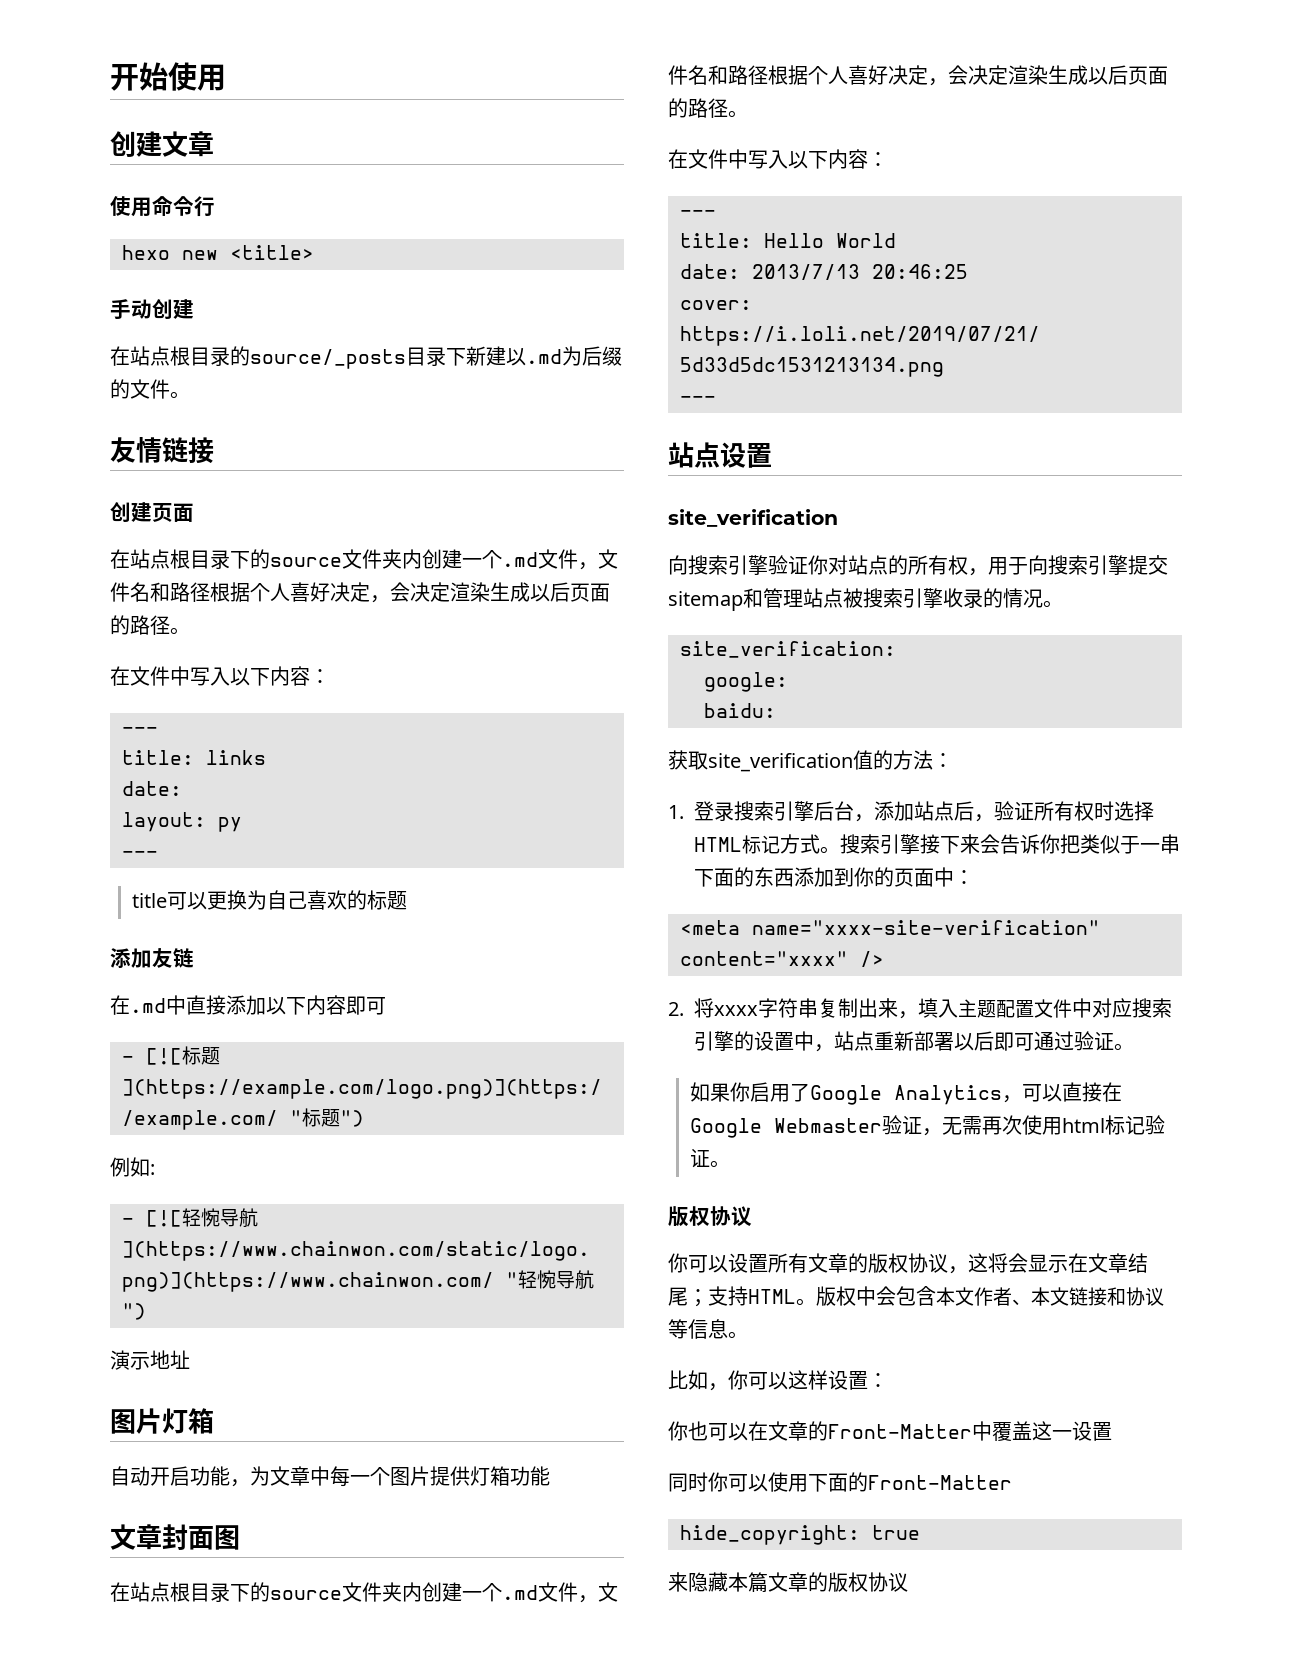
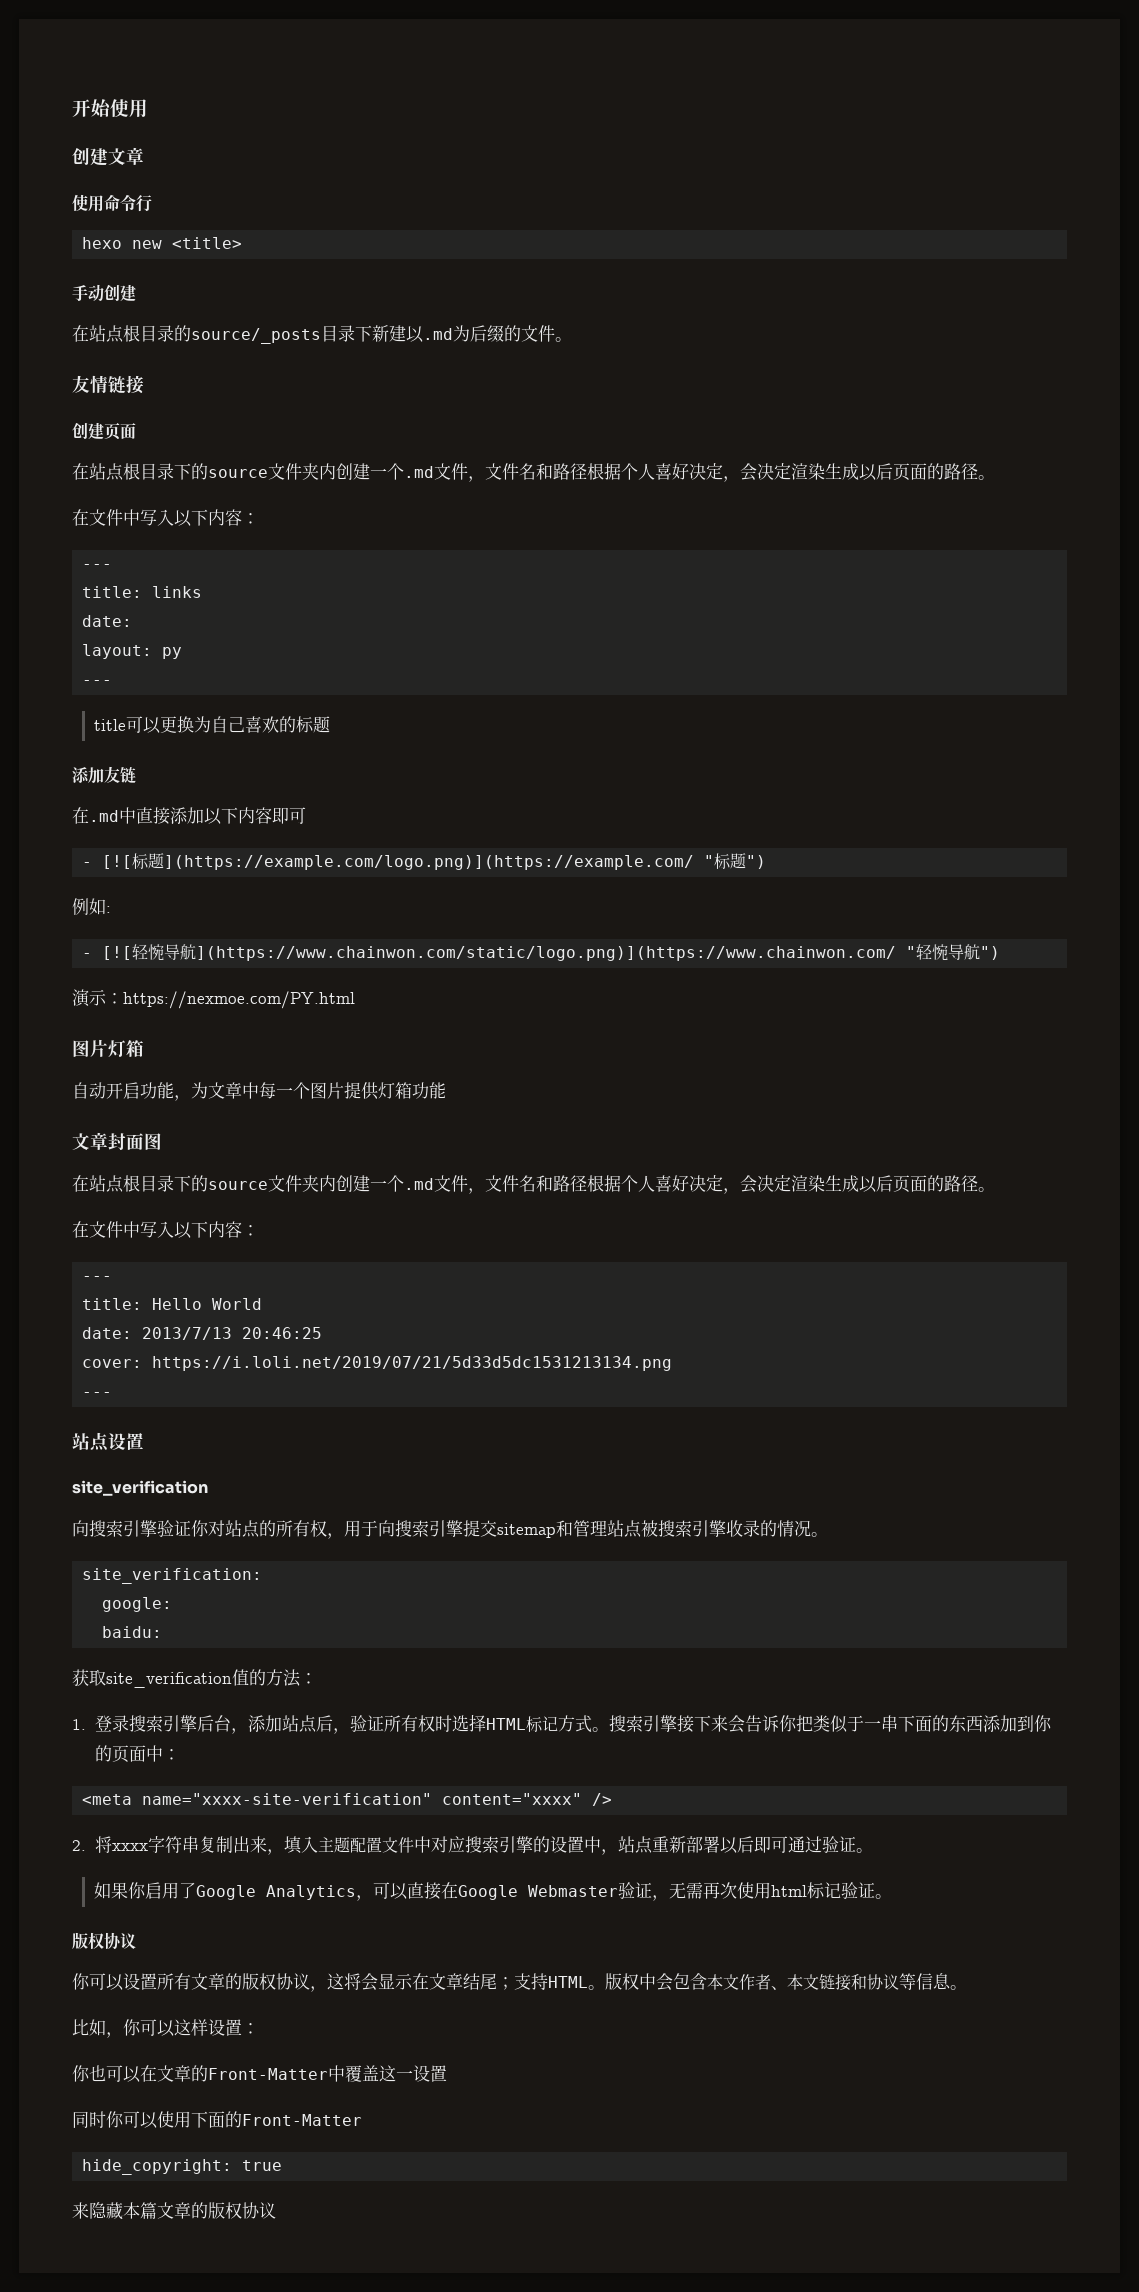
[150,1350,190,1369] 地址 -> [106,991,355,1009] ：https://nexmoe.com/PY.html

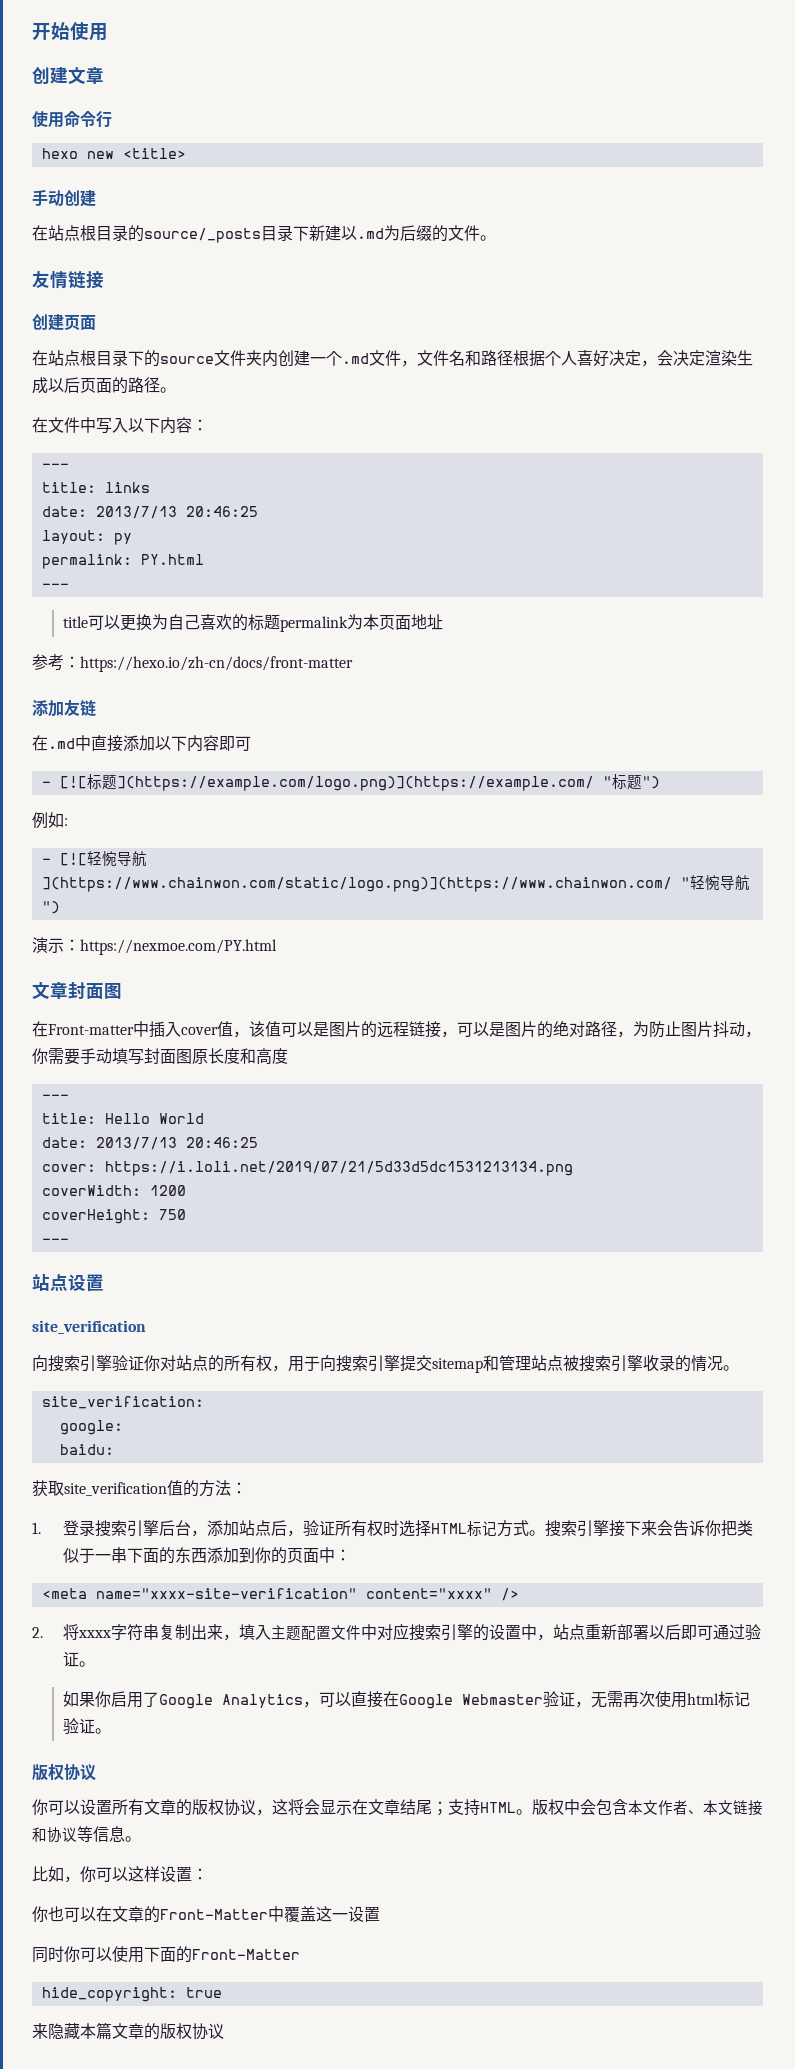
(133, 621) none -> [95,506,258,519] 2013/7/13 20:46:25
(183, 653) none -> [41,554,204,569] // permalink: PY.html
(331, 724) none -> [279,614,443,632] [32,654,353,672] permalink为本页面地址 // 参考：https://hexo.io/zh-cn/docs/front-matter
[72,1039,144,1058] [72,1082,446,1101] [72,1132,162,1150] [72,1175,995,1194] [72,1221,259,1239] 图片灯箱 // 自动开启功能，为文章中每一个图片提供灯箱功能 // 文章封面图 // 在站点根目录下的source文件夹内创建一个.md文件，文件名和路径根据个人喜好决定，会决定渲染生成以后页面的路径。 // 在文件中写入以下内容： -> [32,982,122,1000] [32,1021,761,1038] [32,1048,288,1065] 文章封面图 // 在Front-matter中插入cover值，该值可以是图片的远程链接，可以是图片的绝对路径，为防止图片抖动，你需要手动填写封面图原长度和高度
(673, 1363) none -> [41,1185,186,1196] [41,1209,186,1224] // coverWidth: 1200 // coverHeight: 750

